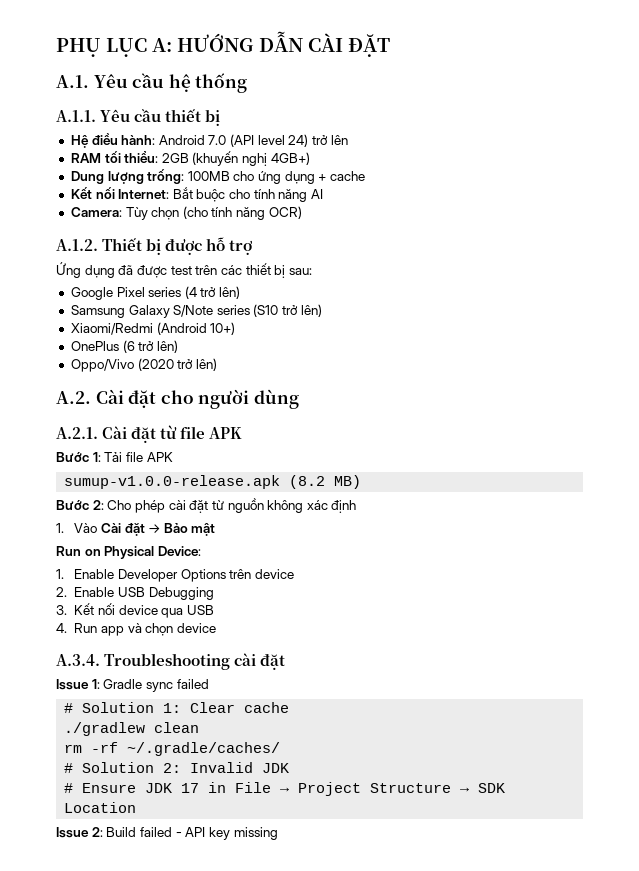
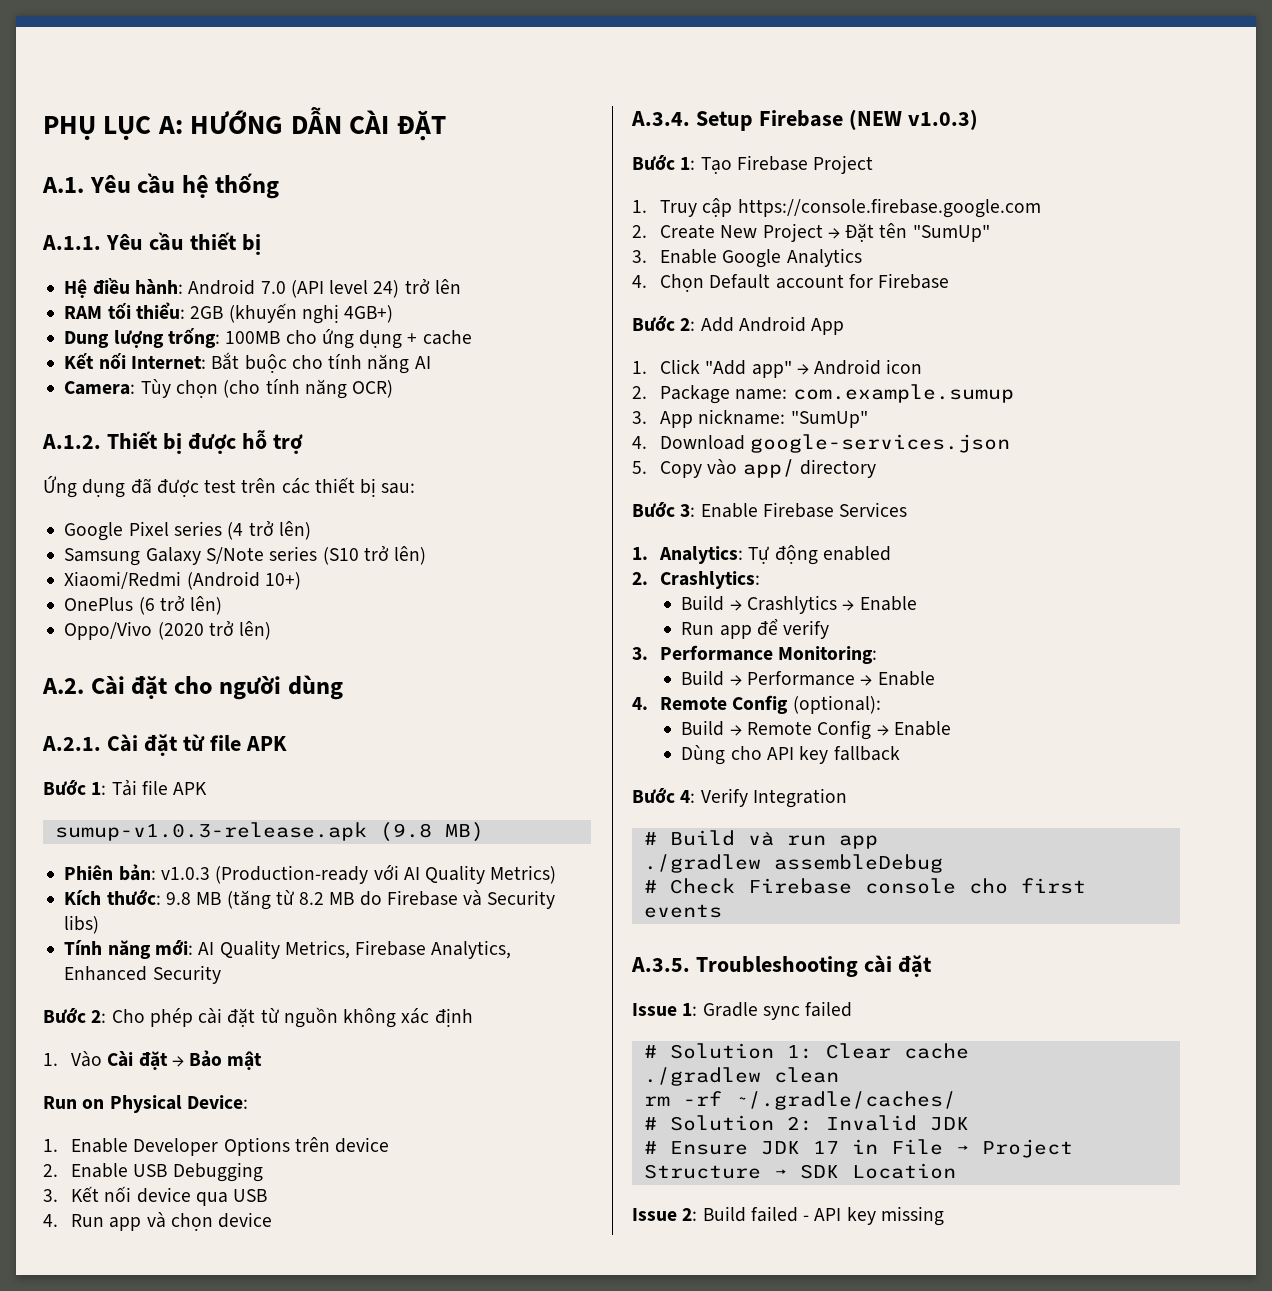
[64,475,326,489] sumup-v1.0.0-release.apk (8.2 -> [54,822,432,842] sumup-v1.0.3-release.apk (9.8
(362, 482) none -> [64,864,557,884] [64,890,556,910] [64,915,100,934] [64,940,512,959] [64,965,221,984] // Phiên bản: v1.0.3 (Production-ready với AI Quality Metrics) // Kích thước: 9.8 MB (tăng từ 8.2 MB do Firebase và Security libs) // Tính năng mới: AI Quality Metrics, Firebase Analytics, Enhanced Security
(100, 660) none -> [695,109,978,131] [632,155,874,174] [632,198,1041,218] [632,223,990,242] [632,248,862,268] [632,273,950,292] [632,316,845,335] [632,359,923,378] [632,384,1014,404] [632,409,868,428] [632,434,1011,453] [632,459,876,478] [632,502,908,518] [632,545,891,565] [632,571,761,589] [681,595,917,614] [681,619,830,639] [632,645,878,664] [681,670,935,686] [632,695,881,714] [681,720,951,740] [681,745,900,765] [632,788,847,808] [643,830,878,849] [643,854,943,873] [643,878,1086,894] [643,904,722,918] [631,957,690,972] Setup Firebase (NEW v1.0.3) // Bước 1: Tạo Firebase Project // 1. Truy cập https://console.firebase.google.com // 2. Create New Project → Đặt tên "SumUp" // 3. Enable Google Analytics // 4. Chọn Default account for Firebase // Bước 2: Add Android App // 1. Click "Add app" → Android icon // 2. Package name: com.example.sumup // 3. App nickname: "SumUp" // 4. Download google-services.json // 5. Copy vào app/ directory // Bước 3: Enable Firebase Services // 1. Analytics: Tự động enabled // 2. Crashlytics: // Build → Crashlytics → Enable // Run app để verify // 3. Performance Monitoring: // Build → Performance → Enable // 4. Remote Config (optional): // Build → Remote Config → Enable // Dùng cho API key fallback // Bước 4: Verify Integration // # Build và run app // ./gradlew assembleDebug // # Check Firebase console cho first events // A.3.5.

